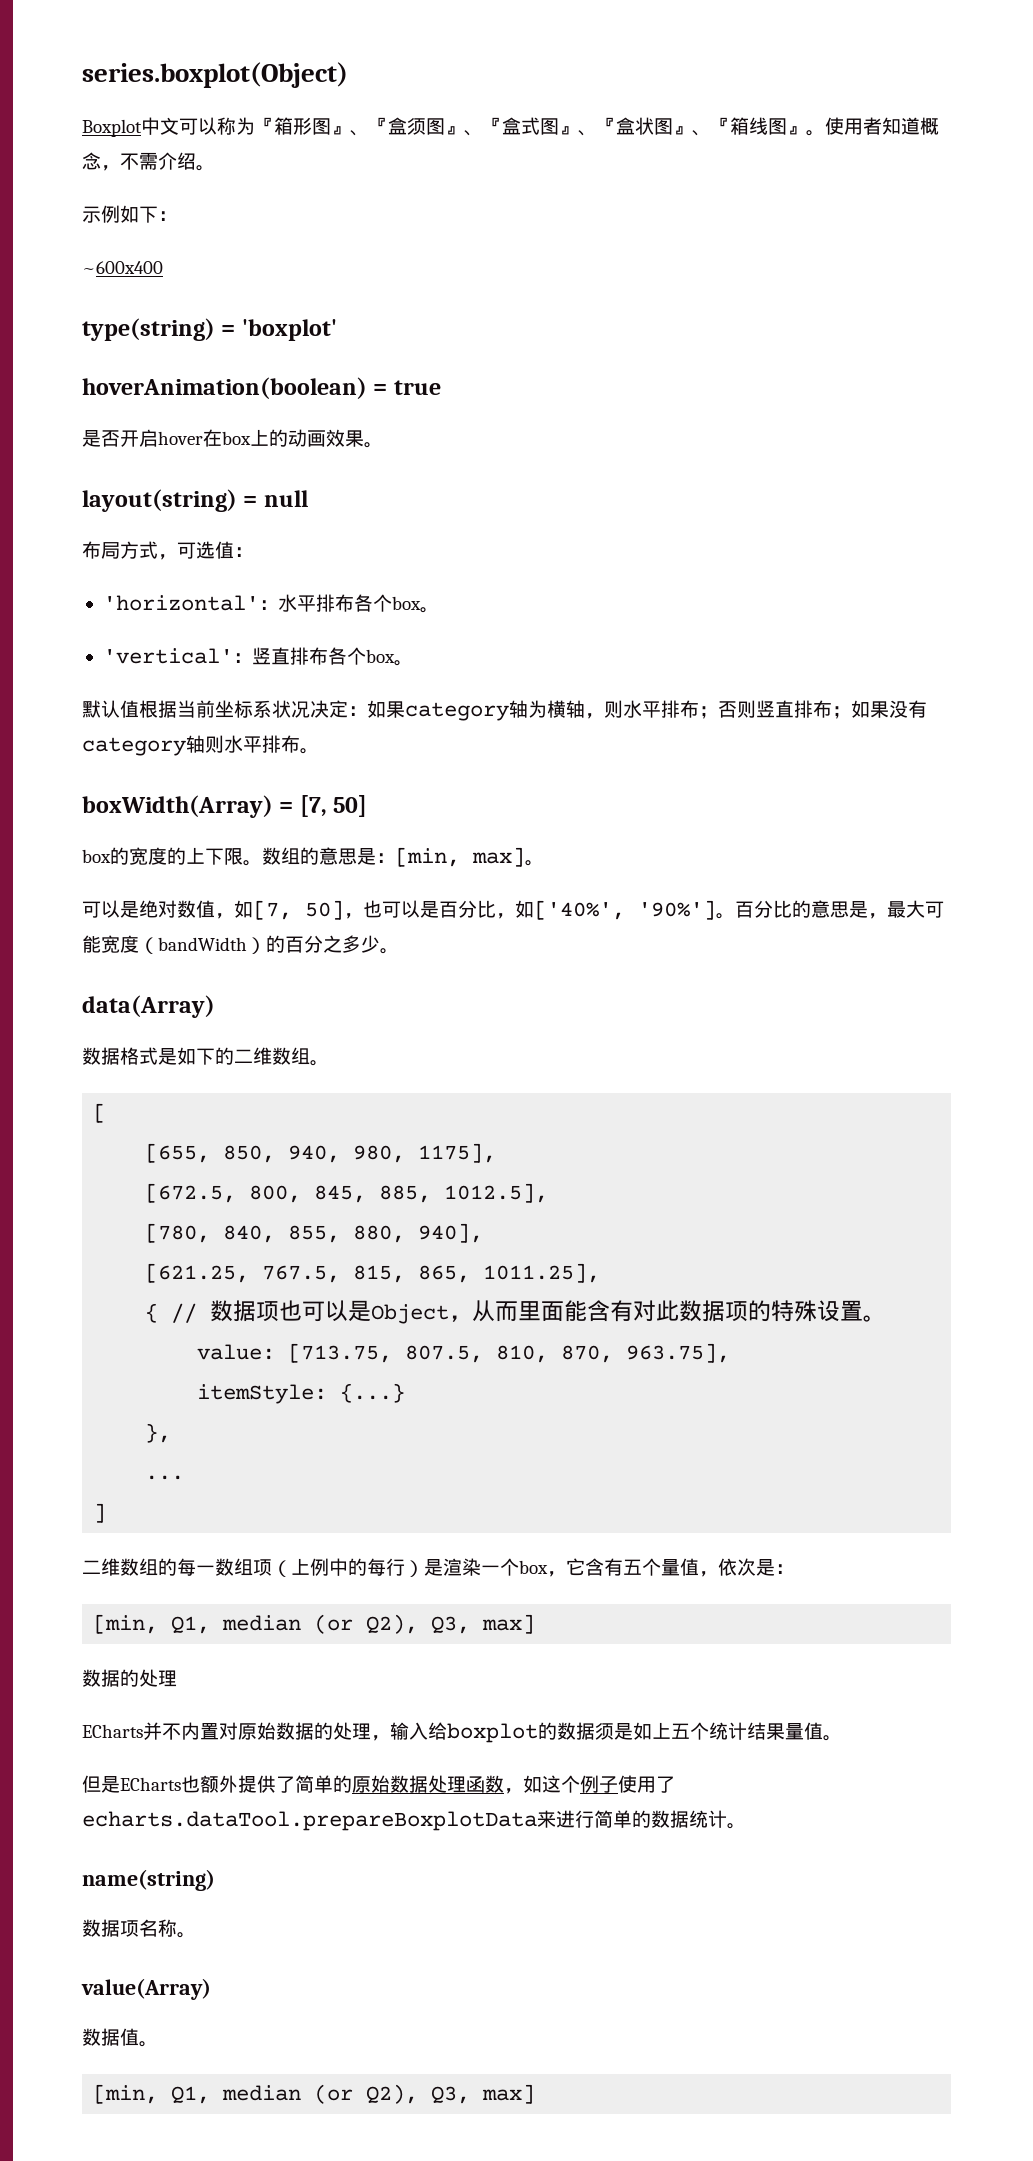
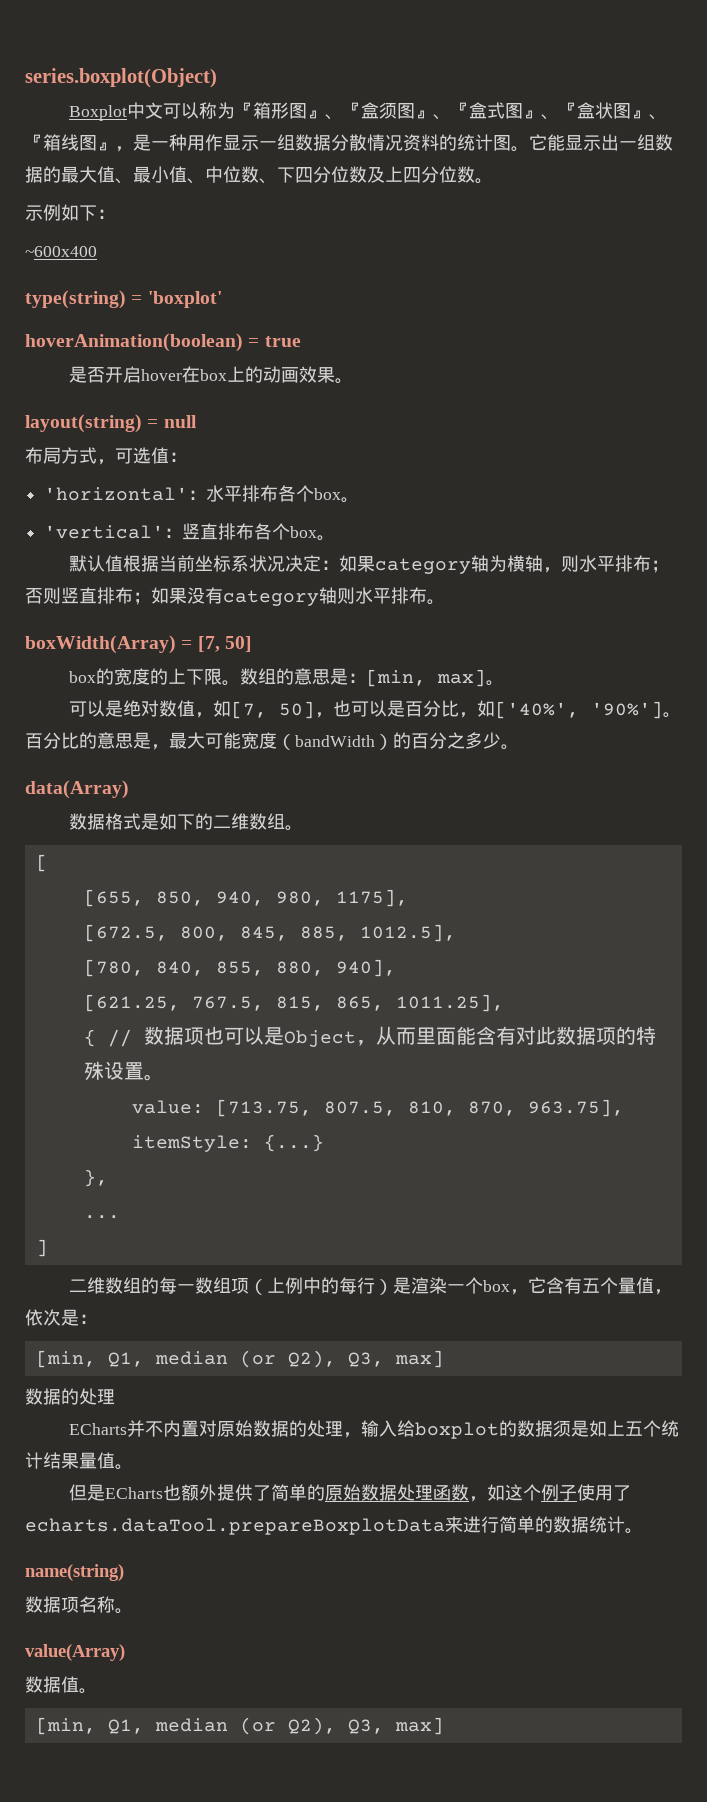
[806,117,939,136] [82,152,196,171] 。使用者知道概念，不需介绍 -> [115,134,673,152] [25,166,475,184] ，是一种用作显示一组数据分散情况资料的统计图。它能显示出一组数据的最大值、最小值、中位数、下四分位数及上四分位数

